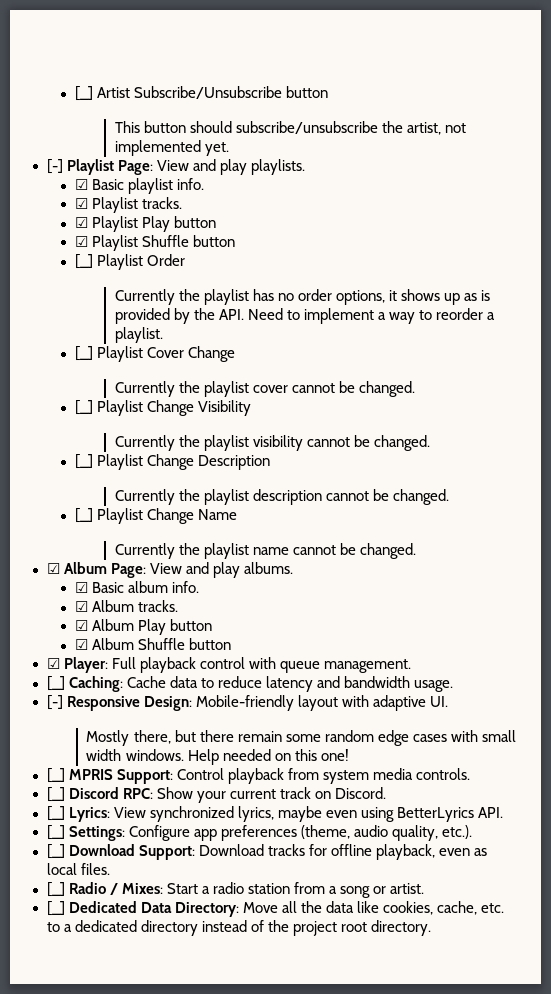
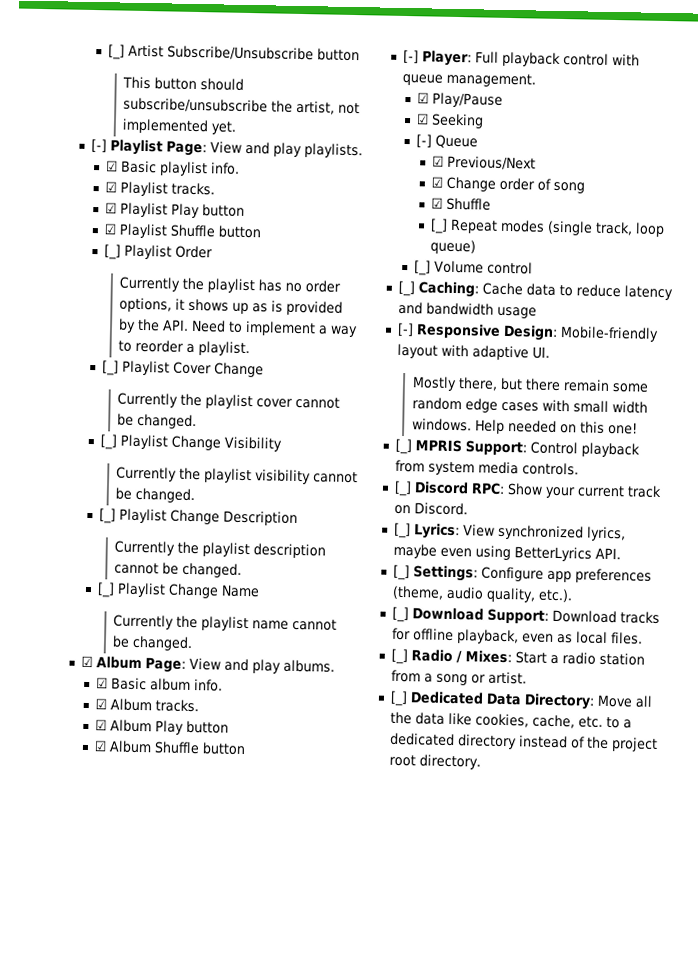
[46,658,60,669] ☑ -> [402,49,419,64] [-]
(411, 666) none -> [417,92,504,108] [416,113,485,129] [416,134,479,149] [431,155,536,171] [430,176,585,194] [430,197,491,211] [429,218,665,237] [429,239,476,255] [414,260,534,276] // ☑ Play/Pause // ☑ Seeking // [-] Queue // ☑ Previous/Next // ☑ Change order of song // ☑ Shuffle // [_] Repeat modes (single track, loop queue) // [_] Volume control
[413,680,453,692] usage. -> [496,306,537,319] usage

